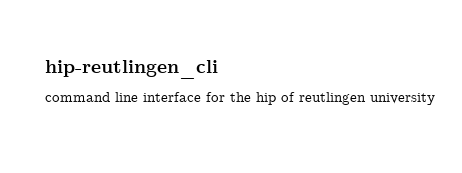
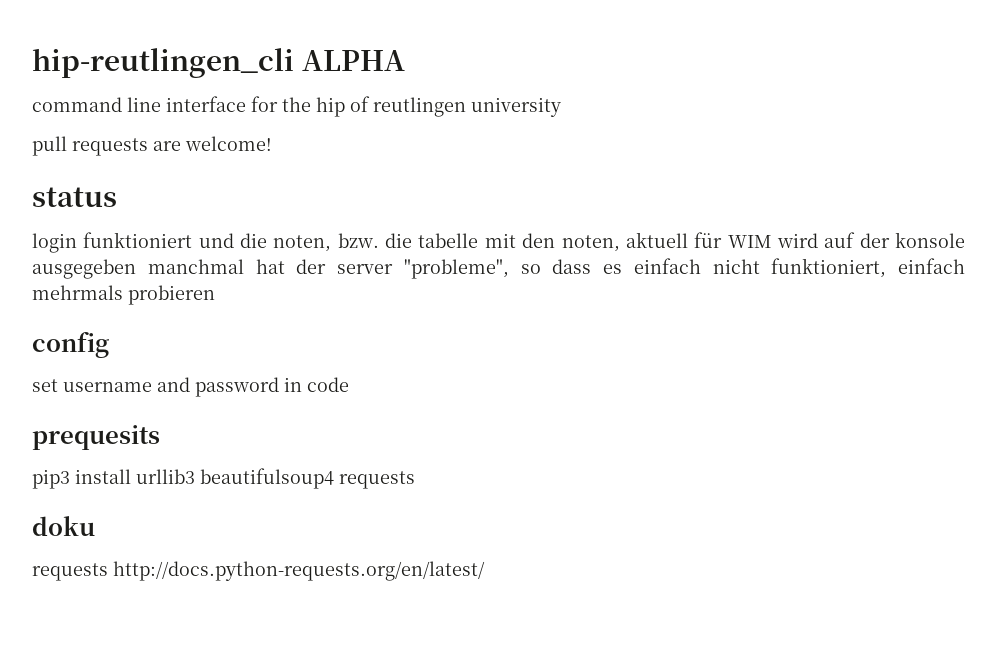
(218, 69) none -> [301,50,405,71] ALPHA
(435, 99) none -> [32,136,272,156] [32,187,117,207] [32,232,966,253] [32,258,965,279] [32,285,215,305] [32,331,109,358] [32,377,349,397] [32,425,160,450] [32,468,415,489] [32,516,95,536] [32,561,485,581] // pull requests are welcome! // status // login funktioniert und die noten, bzw. die tabelle mit den noten, aktuell für WIM wird auf der konsole ausgegeben manchmal hat der server "probleme", so dass es einfach nicht funktioniert, einfach mehrmals probieren // config // set username and password in code // prequesits // pip3 install urllib3 beautifulsoup4 requests // doku // requests http://docs.python-requests.org/en/latest/

